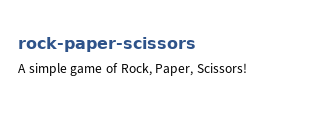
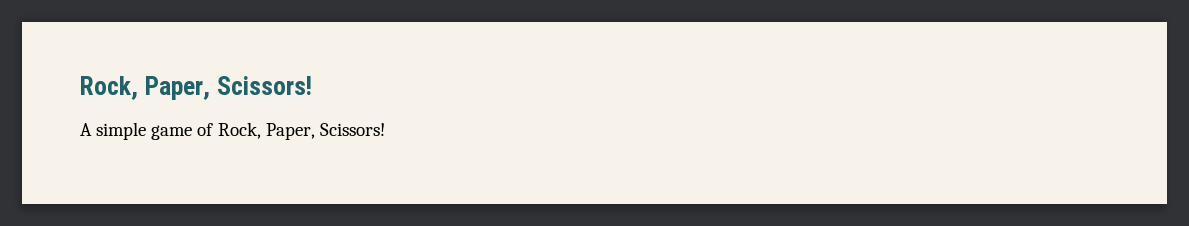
[18,37,196,52] rock-paper-scissors -> [80,76,312,100] Rock, Paper, Scissors!

